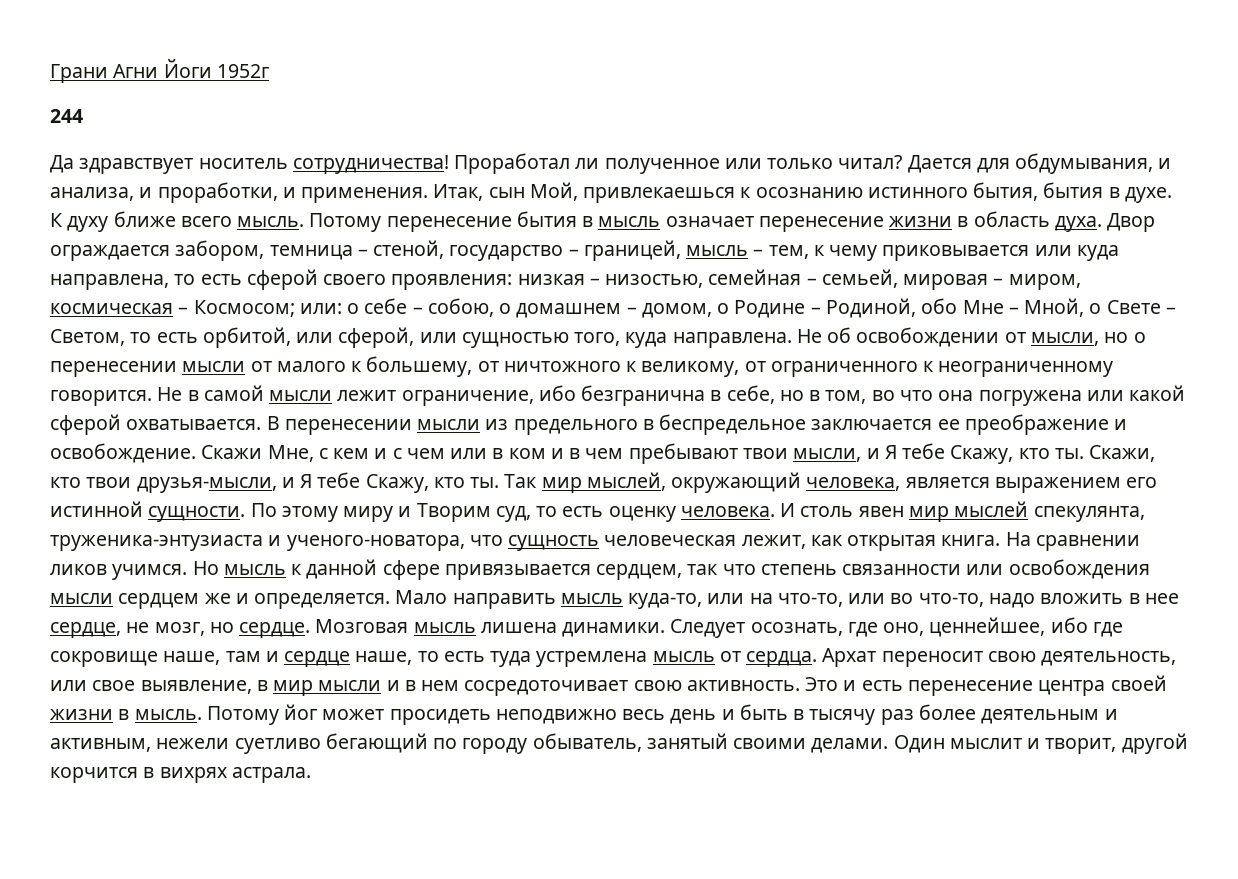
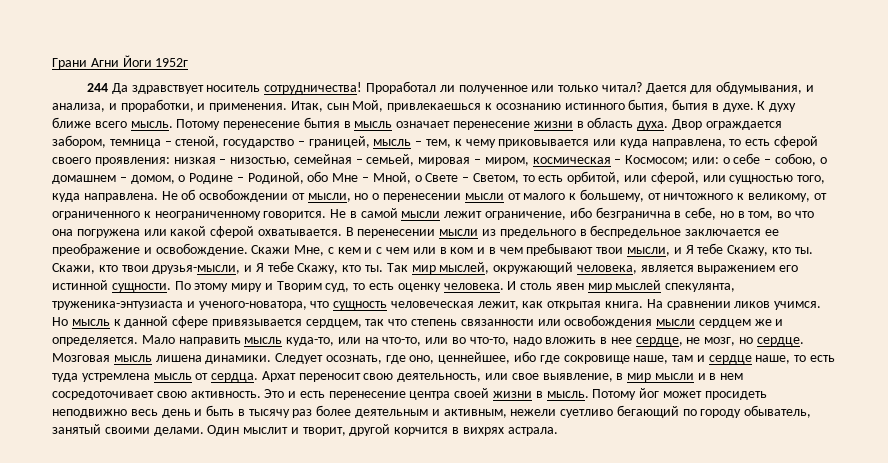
(83, 116) // -> (109, 87) none

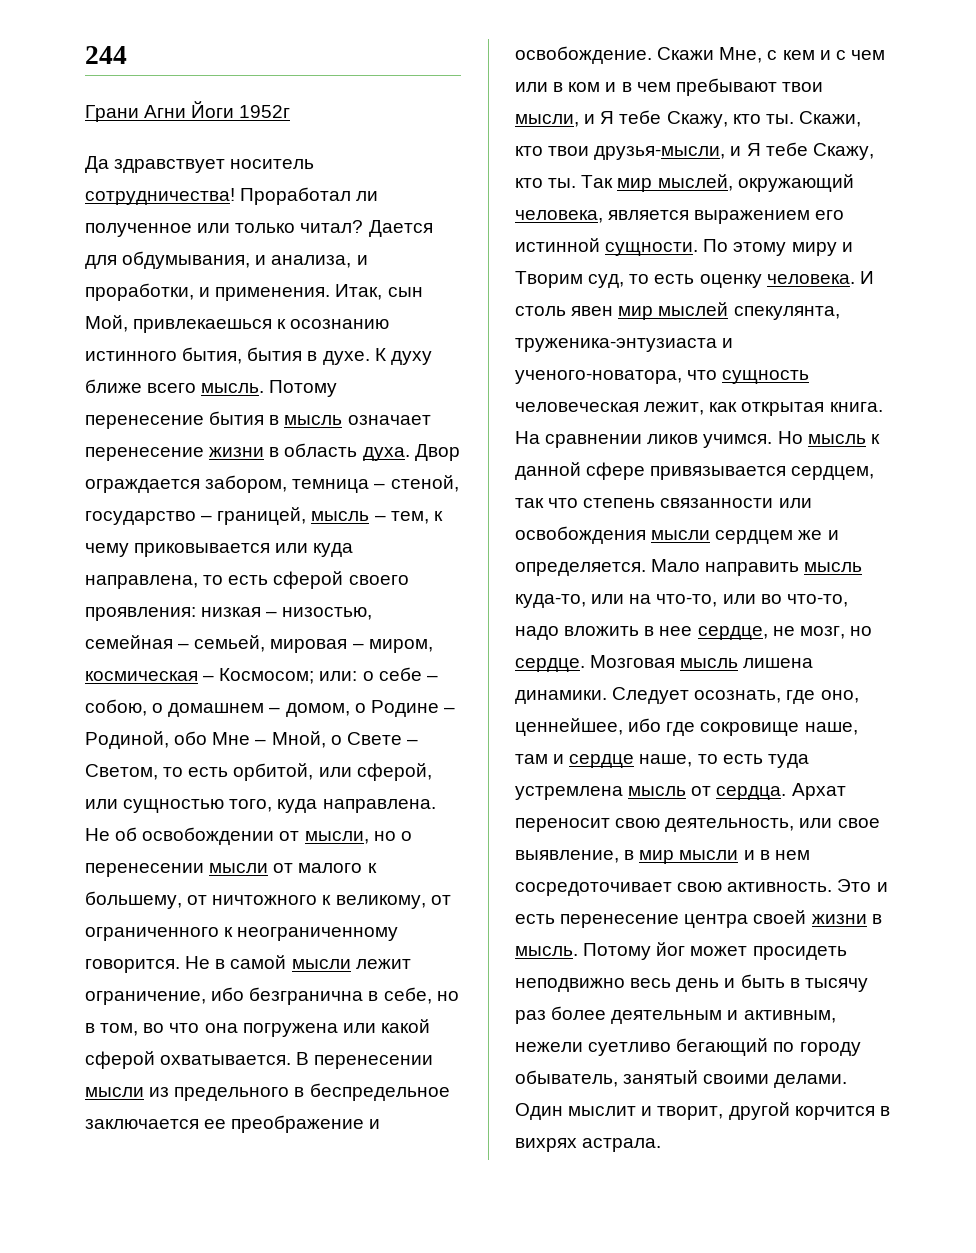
(52, 63) none -> [85,46,127,64] 244 //
[87,83,109,92] 244 -> (291, 111) none

